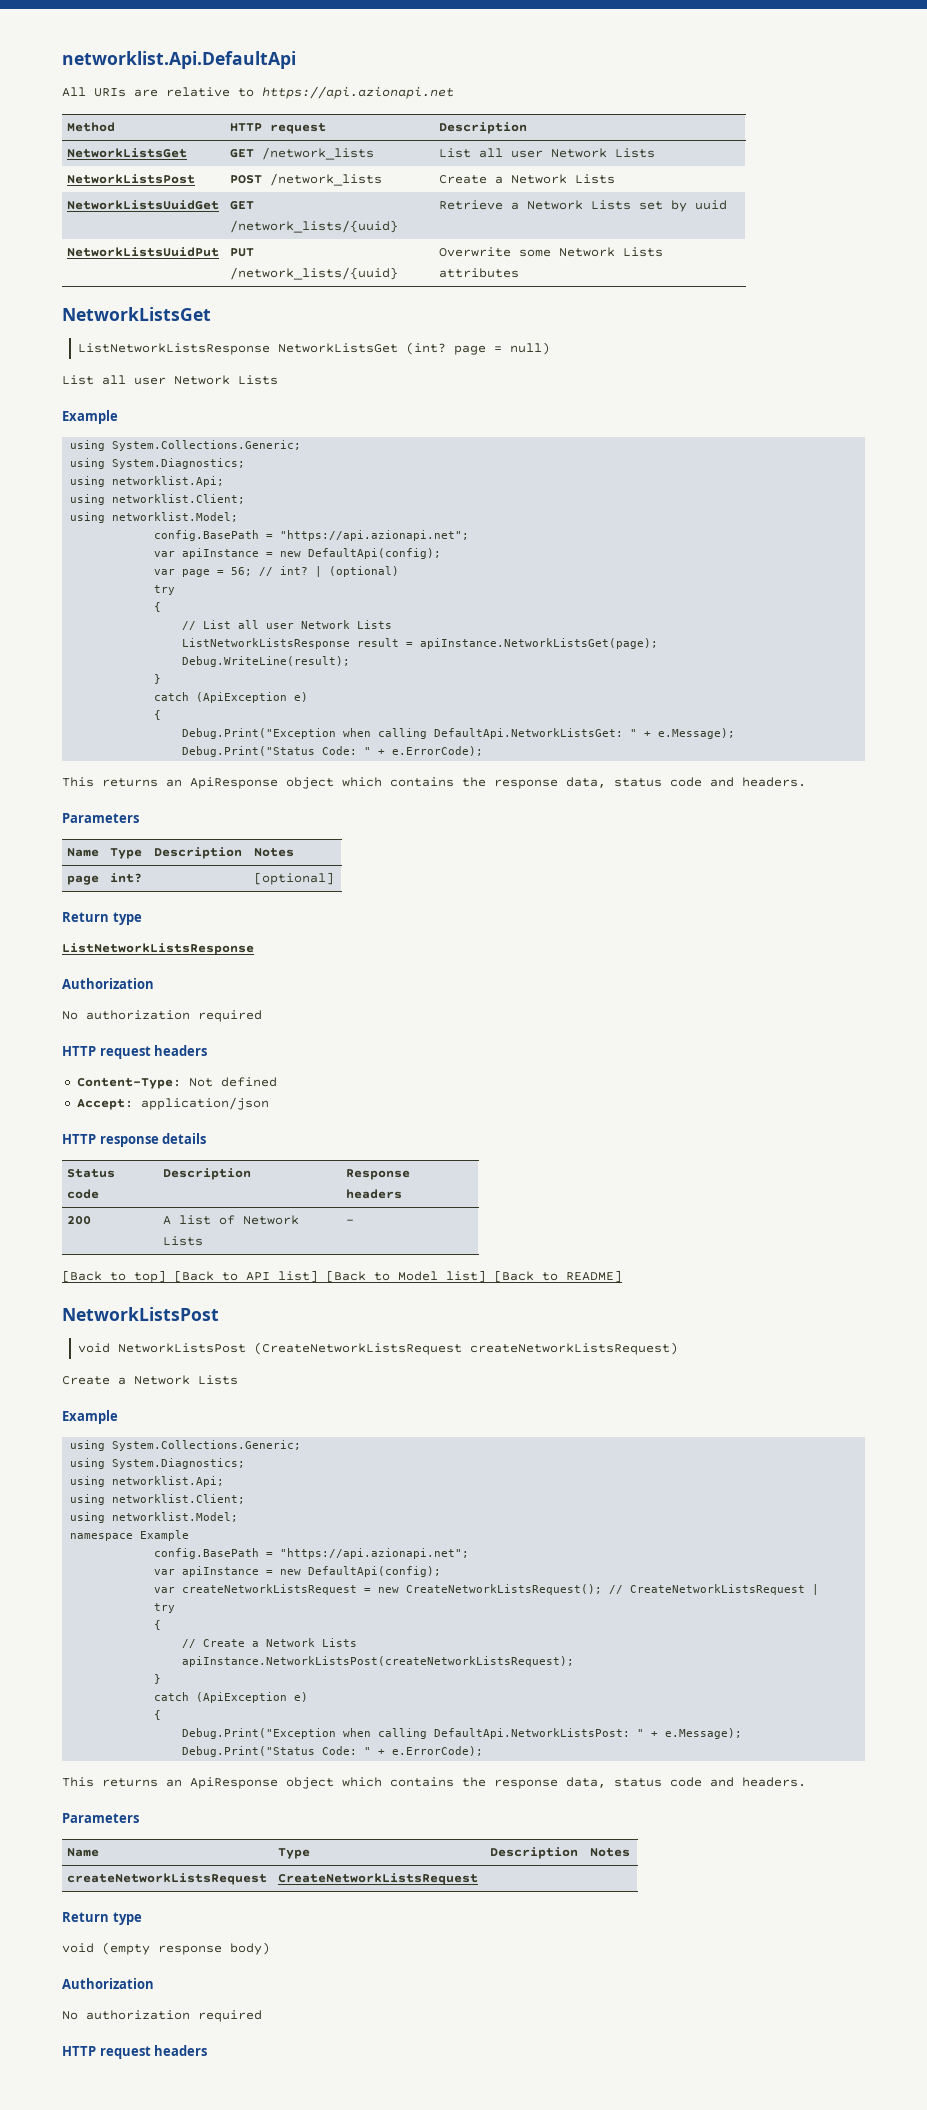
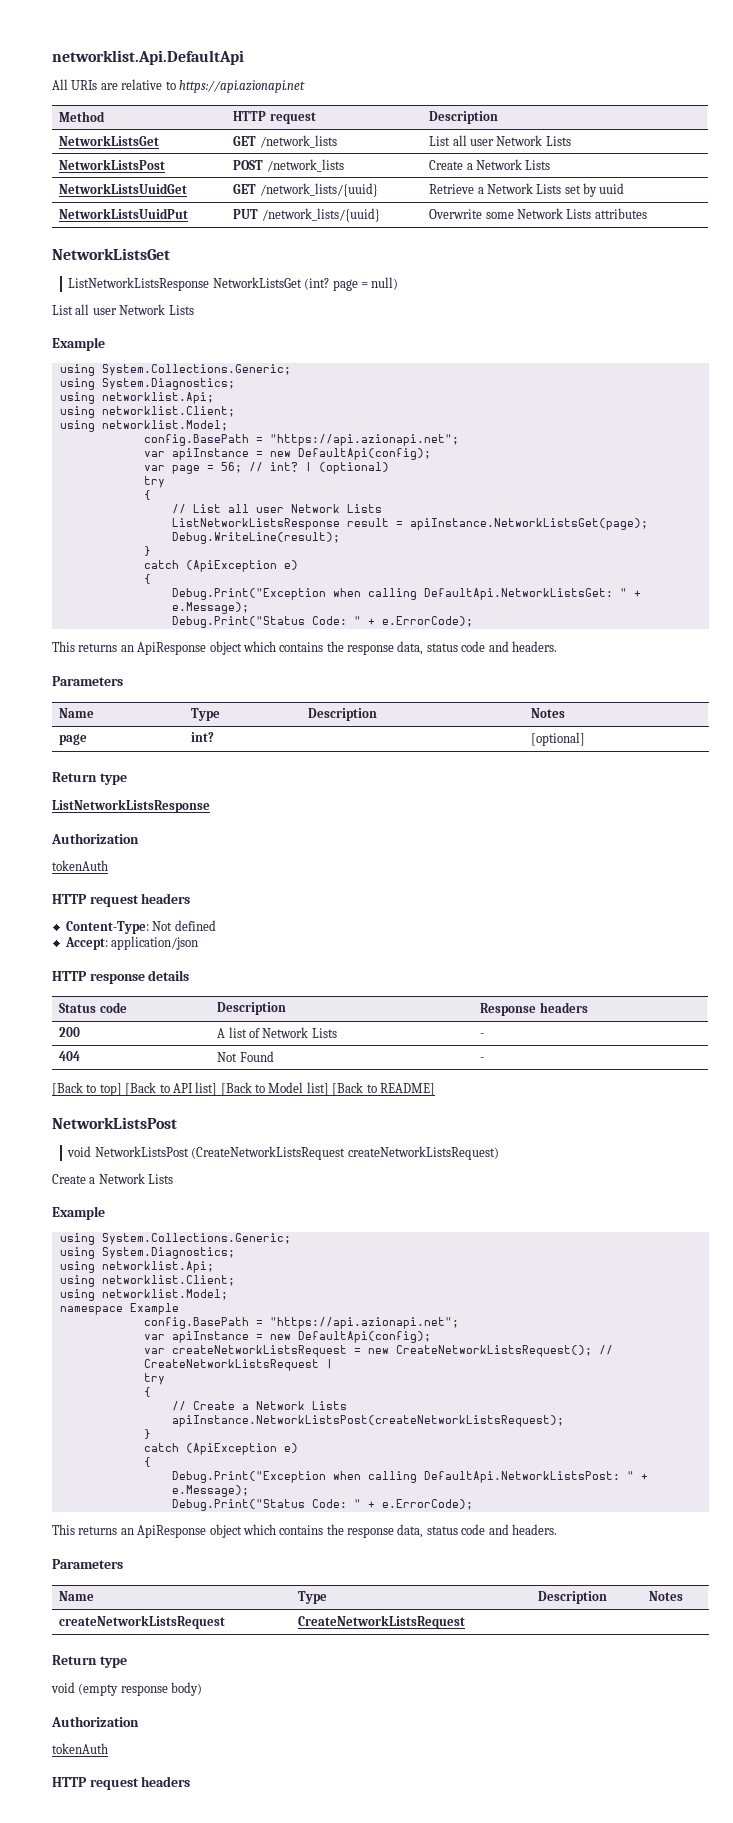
[62,1010,262,1022] No authorization required -> [52,860,108,871] tokenAuth
(355, 1221) none -> [59,1051,81,1061] [217,1051,274,1062] [480,1057,485,1061] // 404 | Not Found | -
[62,2010,262,2022] No authorization required -> [52,1743,108,1754] tokenAuth

